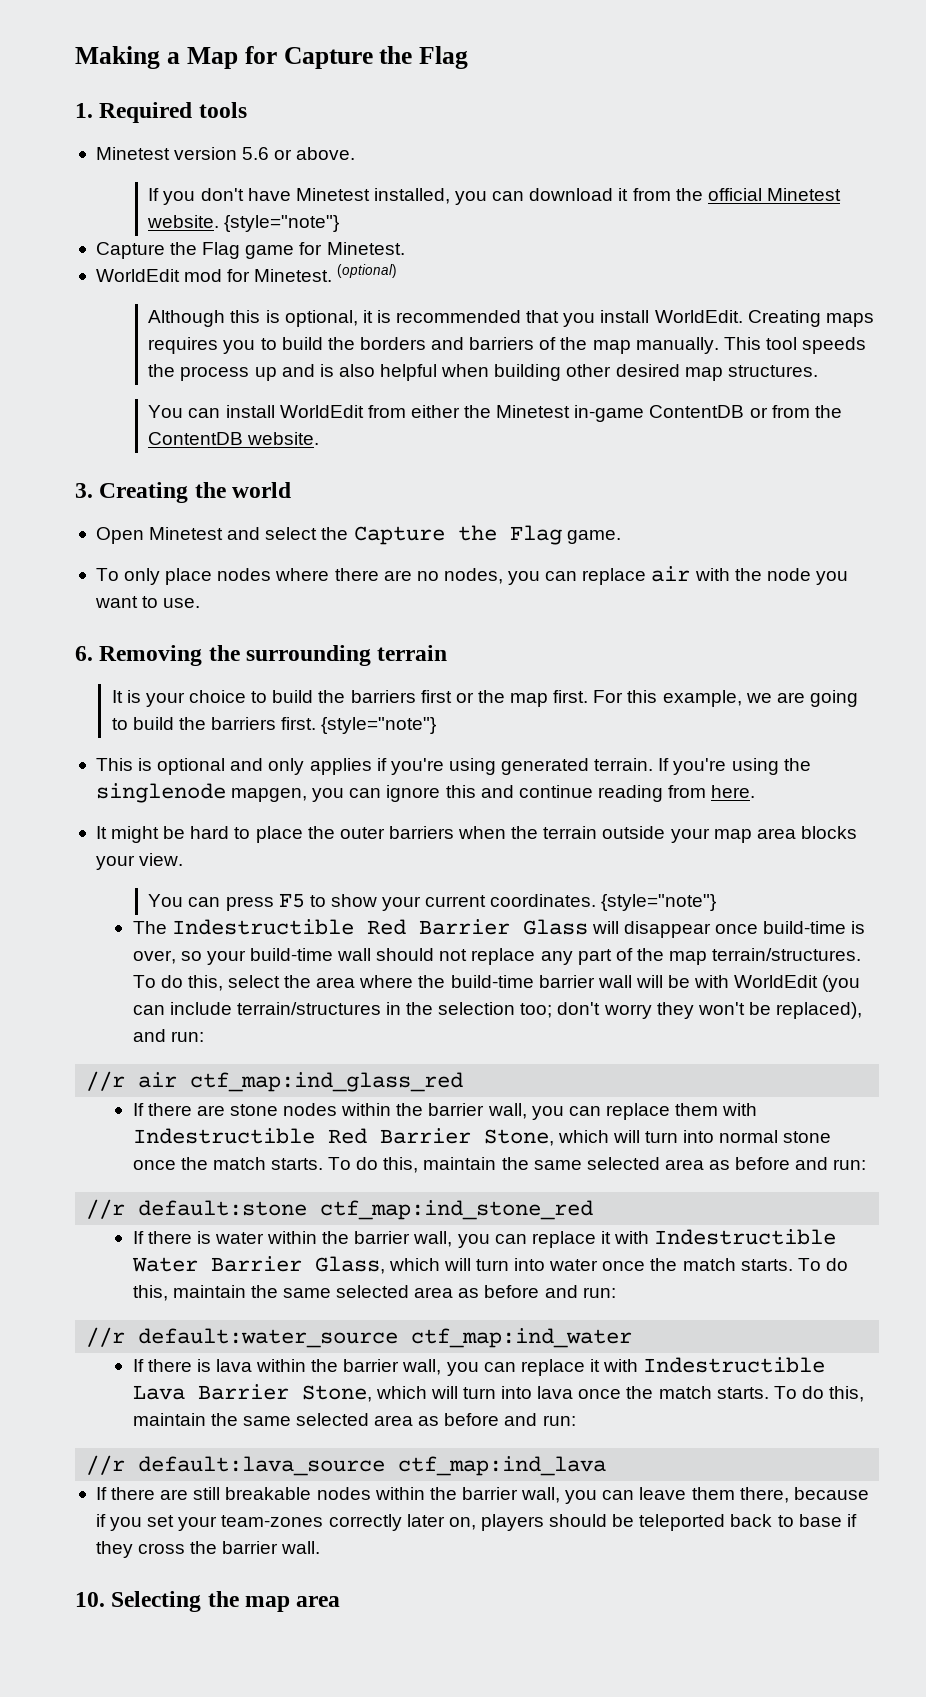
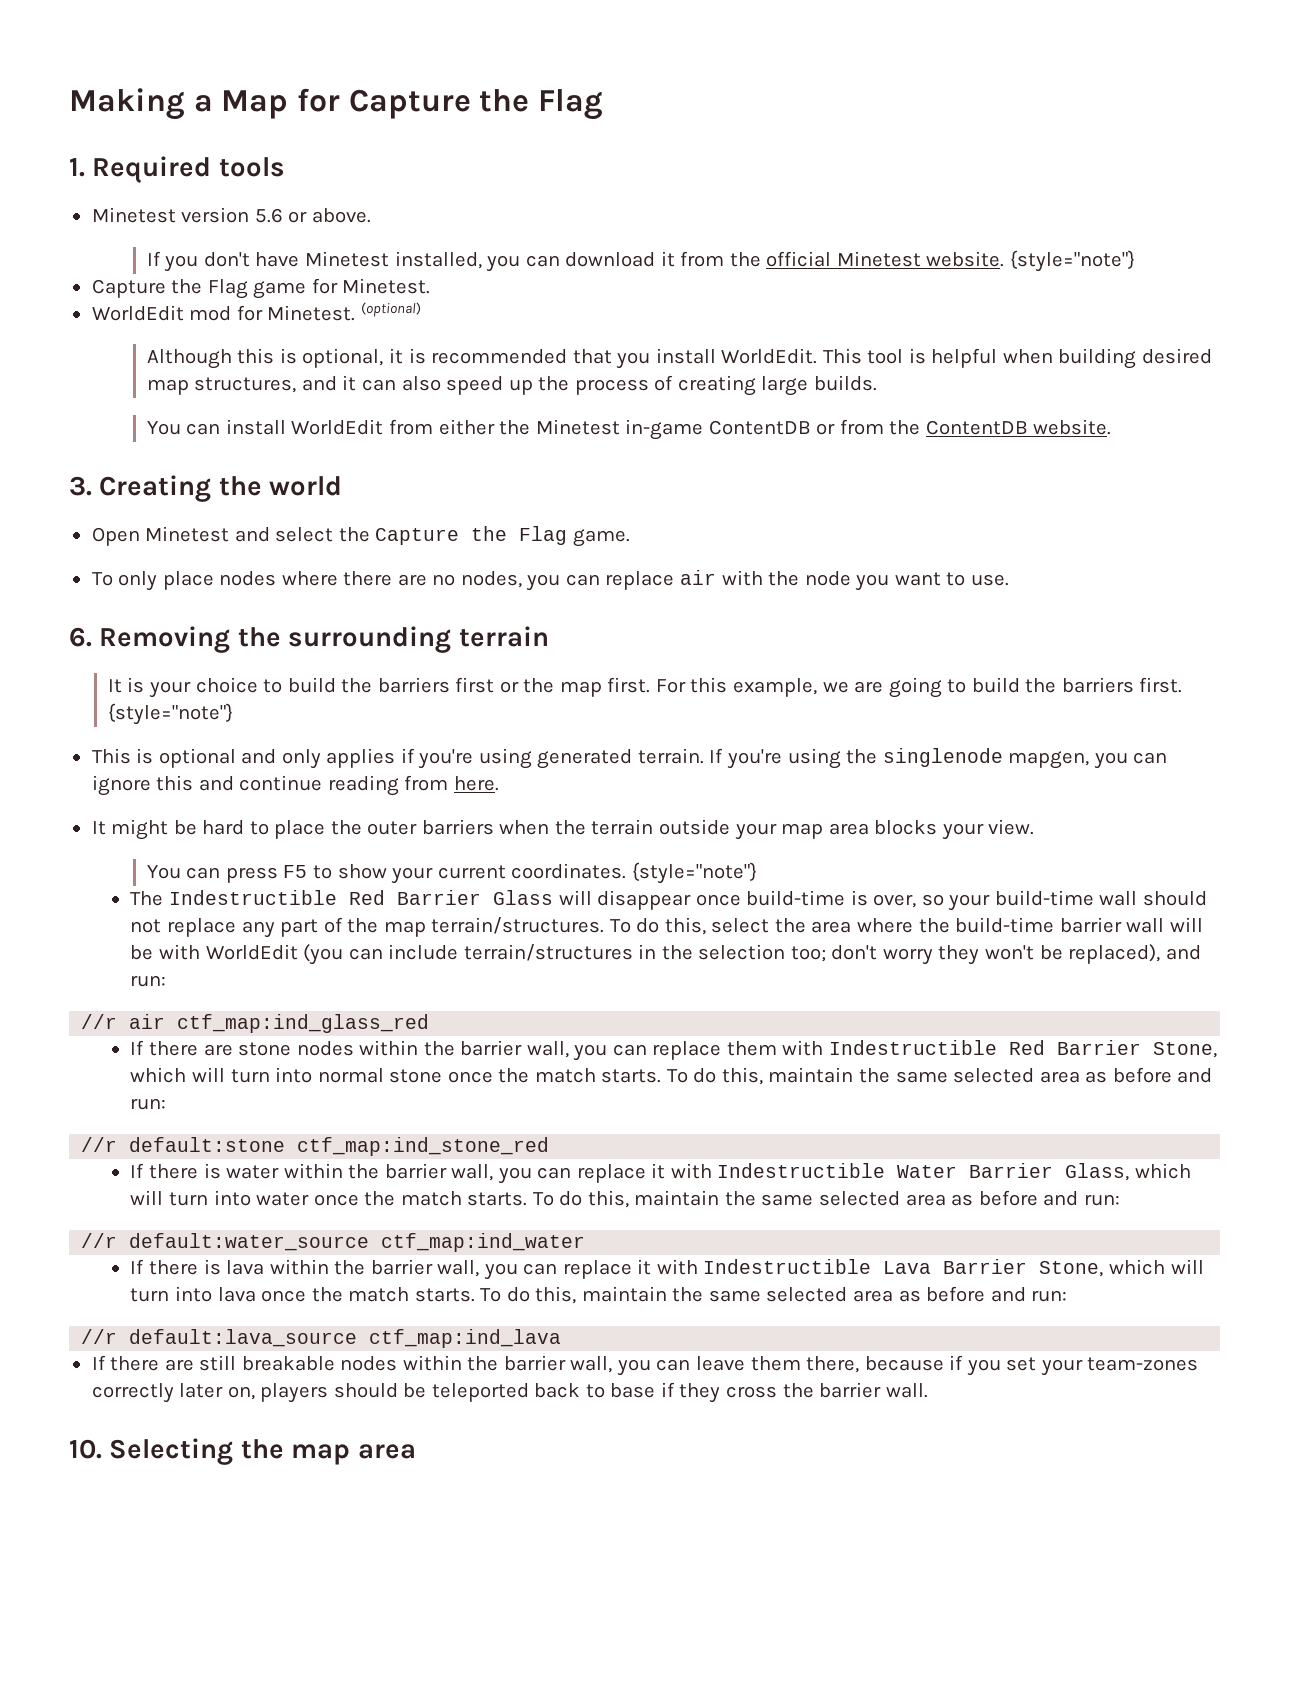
[747,310,874,327] [148,337,867,354] [148,364,375,381] Creating maps requires you to build the borders and barriers of the map manually. This tool speeds the process up and is also -> [822,348,926,364] This tool is
[566,364,612,377] other -> (1137, 358) none
[727,365,818,377] structures. -> [194,375,877,396] structures, and it can also speed up the process of creating large builds.

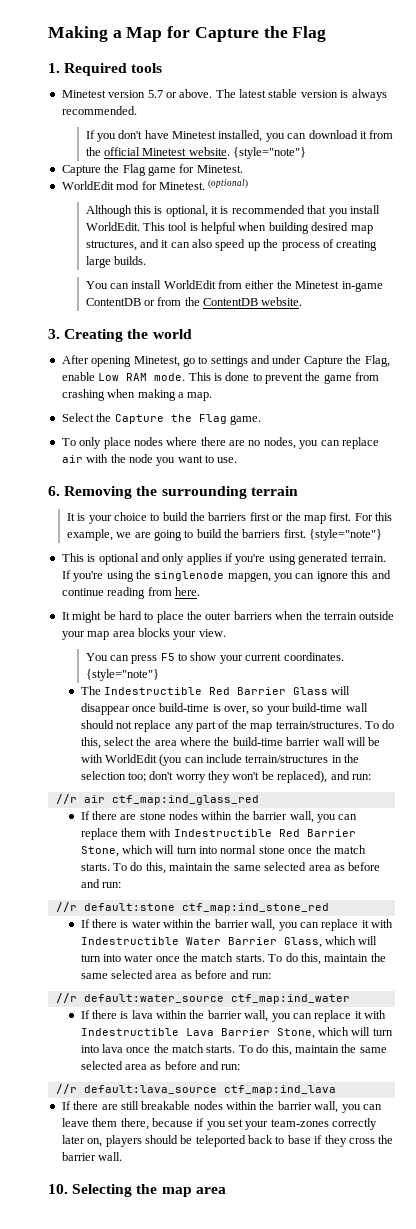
[254,208,283,223] 5.6 -> [147,90,163,98] 5.7
(371, 215) none -> [215,89,387,101] [61,106,137,115] The latest stable version is always recommended.
[91,526,334,546] Open Minetest and select -> [61,355,390,367] [61,372,380,384] [61,389,213,401] [61,413,94,422] After opening Minetest, go to settings and under Capture the Flag, enable Low RAM mode. This is done to prevent the game from crashing when making a map. // Select

